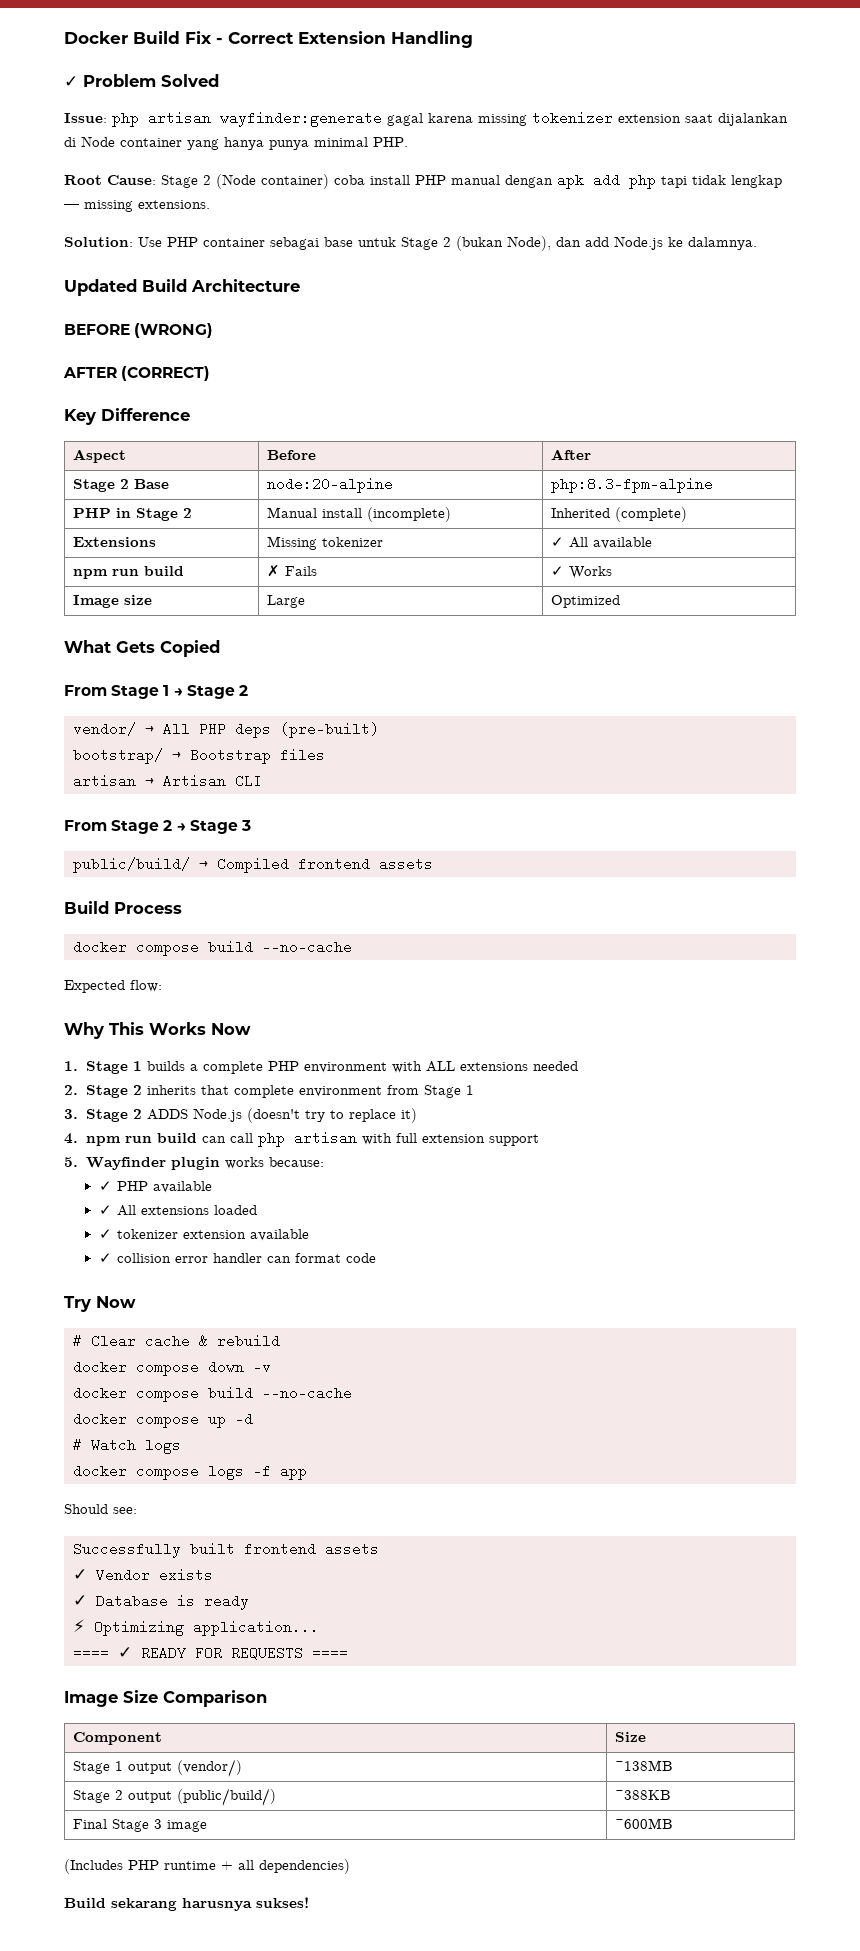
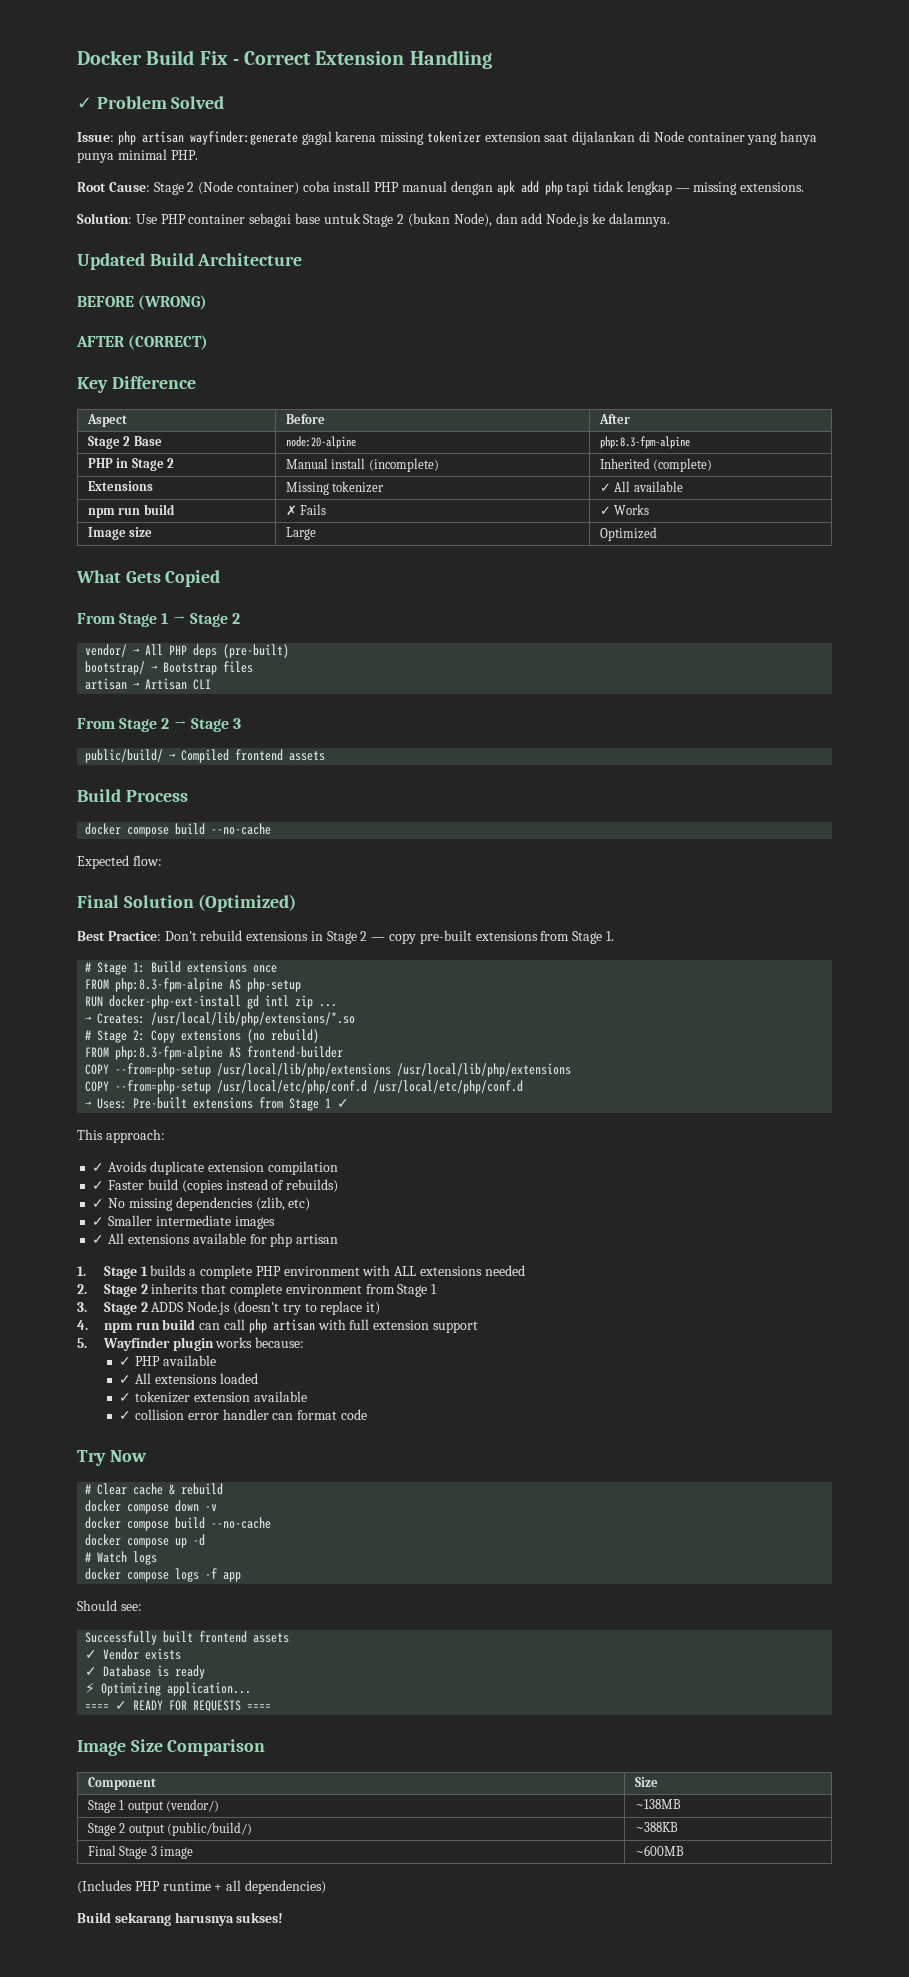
[64,1022,251,1039] Why This Works Now -> [77,894,297,912] [77,930,614,944] [85,961,278,975] [85,978,302,992] [85,995,338,1009] [85,1012,356,1026] [85,1029,320,1043] [85,1046,344,1060] [85,1063,572,1077] [85,1080,524,1094] [85,1097,350,1111] [77,1129,165,1143] [92,1161,338,1175] [92,1179,339,1193] [92,1197,311,1211] [92,1215,275,1229] [92,1233,339,1247] Final Solution (Optimized) // Best Practice: Don't rebuild extensions in Stage 2 — copy pre-built extensions from Stage 1. // # Stage 1: Build extensions once // FROM php:8.3-fpm-alpine AS php-setup // RUN docker-php-ext-install gd intl zip ... // → Creates: /usr/local/lib/php/extensions/*.so // # Stage 2: Copy extensions (no rebuild) // FROM php:8.3-fpm-alpine AS frontend-builder // COPY --from=php-setup /usr/local/lib/php/extensions /usr/local/lib/php/extensions // COPY --from=php-setup /usr/local/etc/php/conf.d /usr/local/etc/php/conf.d // → Uses: Pre-built extensions from Stage 1 ✓ // This approach: // ✓ Avoids duplicate extension compilation // ✓ Faster build (copies instead of rebuilds) // ✓ No missing dependencies (zlib, etc) // ✓ Smaller intermediate images // ✓ All extensions available for php artisan

